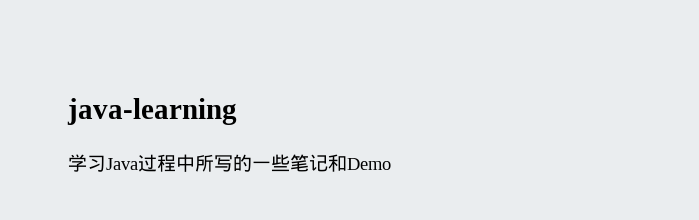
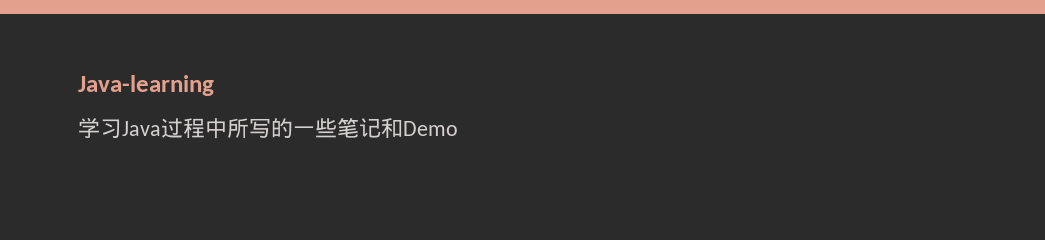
[67,98,237,125] java-learning -> [78,75,214,96] Java-learning

